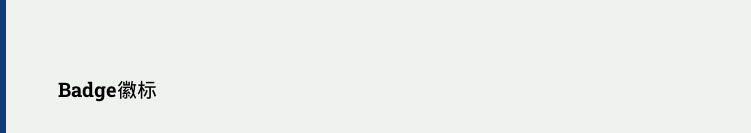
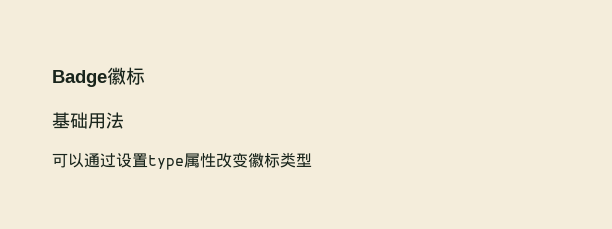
(157, 89) none -> [52,112,124,129] [52,152,312,170] // 基础用法 // 可以通过设置type属性改变徽标类型

